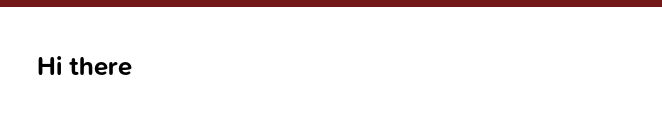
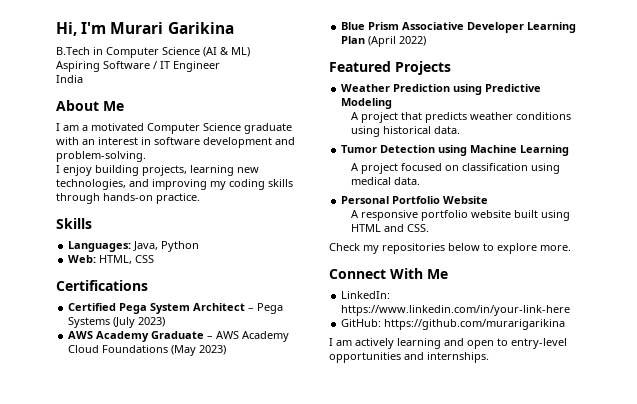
[37,56,133,76] Hi there -> [56,22,234,36] [56,47,250,58] [56,61,220,72] [56,75,83,83] [56,100,124,111] [56,123,292,134] [56,137,295,148] [56,151,146,162] [56,165,259,176] [56,179,293,190] [56,193,200,204] [56,218,92,229] [68,241,200,252] [68,255,155,264] [56,280,148,291] [68,303,284,314] [68,317,166,328] [68,331,290,342] [68,345,227,356] [341,22,577,33] [341,36,427,47] [329,61,451,75] [341,84,542,95] [341,98,393,109] [350,112,571,123] [350,126,460,137] [341,145,570,156] [350,163,560,174] [350,177,420,185] [341,196,489,204] [350,210,570,221] [350,224,429,232] [329,243,571,254] [329,268,448,279] [341,291,391,299] [341,305,571,316] [341,319,566,330] [329,338,567,349] [329,352,489,363] Hi, I'm Murari Garikina // B.Tech in Computer Science (AI & ML) // Aspiring Software / IT Engineer // India // About Me // I am a motivated Computer Science graduate with an interest in software development and problem-solving. // I enjoy building projects, learning new technologies, and improving my coding skills through hands-on practice. // Skills // Languages: Java, Python // Web: HTML, CSS // Certifications // Certified Pega System Architect – Pega Systems (July 2023) // AWS Academy Graduate – AWS Academy Cloud Foundations (May 2023) // Blue Prism Associative Developer Learning Plan (April 2022) // Featured Projects // Weather Prediction using Predictive Modeling // A project that predicts weather conditions using historical data. // Tumor Detection using Machine Learning // A project focused on classification using medical data. // Personal Portfolio Website // A responsive portfolio website built using HTML and CSS. // Check my repositories below to explore more. // Connect With Me // LinkedIn: https://www.linkedin.com/in/your-link-here // GitHub: https://github.com/murarigarikina // I am actively learning and open to entry-level opportunities and internships.

